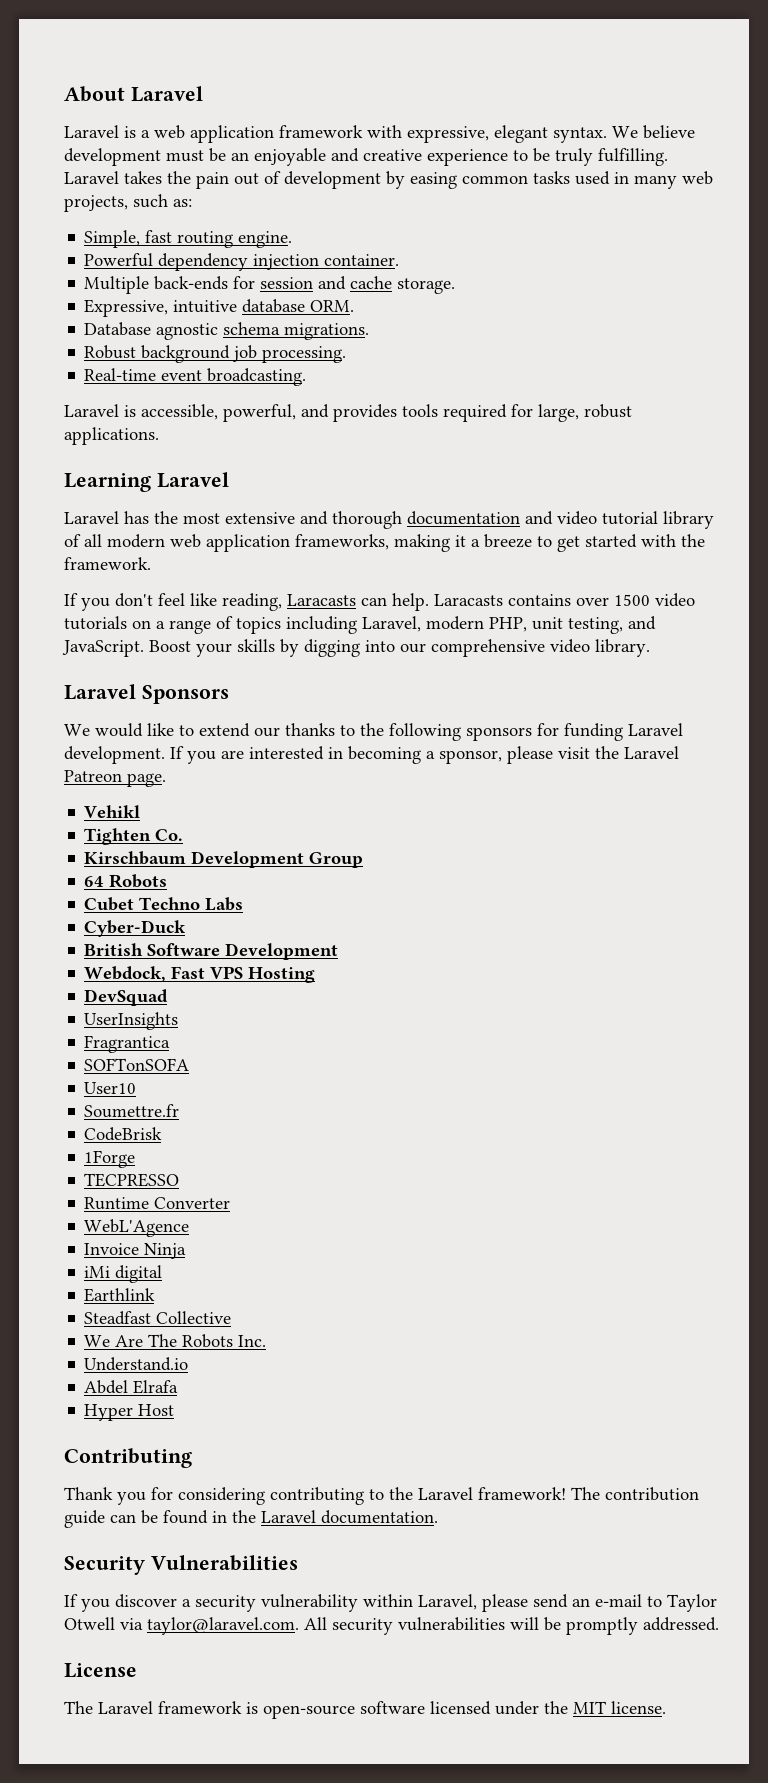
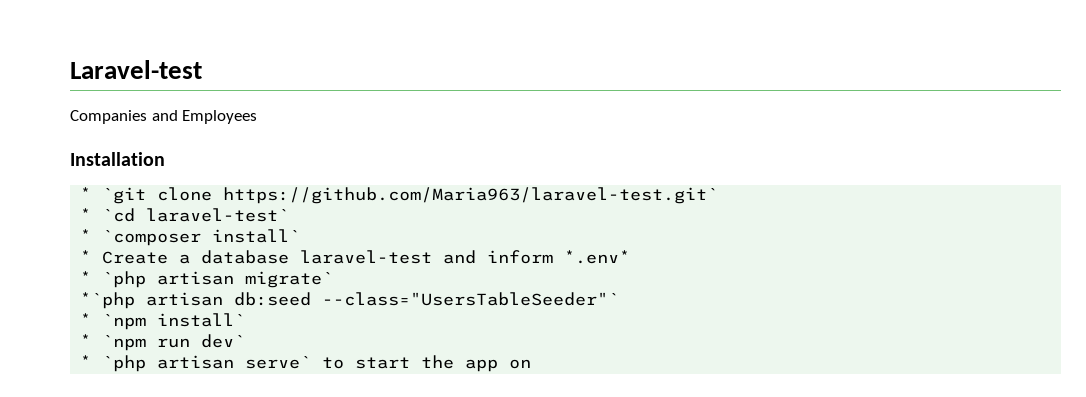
[64,86,203,102] [64,125,695,143] [64,148,668,166] [64,171,713,189] [64,194,192,212] [84,230,293,248] [84,253,400,271] [84,276,456,294] [84,299,355,317] [84,322,370,340] [84,345,347,363] [84,368,307,386] [64,404,632,422] [64,427,159,445] [64,472,229,492] [64,511,714,529] [64,534,705,552] [64,557,151,570] [64,593,695,611] [64,616,656,634] [62,639,650,657] [64,684,229,704] [64,723,683,741] [64,746,679,764] [64,770,166,787] [84,805,141,818] [84,828,184,845] [84,851,364,868] [84,874,168,888] [84,897,244,911] [84,920,187,937] [84,943,339,960] [84,966,316,983] [84,989,169,1006] [84,1012,179,1030] [84,1035,171,1053] [84,1058,190,1071] [84,1082,137,1094] [84,1104,180,1118] [84,1127,163,1141] [84,1150,136,1168] [84,1173,180,1187] [84,1197,231,1210] [84,1219,190,1237] [84,1243,187,1259] [84,1265,163,1283] [84,1288,156,1302] [84,1311,232,1325] [84,1334,267,1348] [84,1357,189,1371] [84,1380,179,1394] [84,1404,175,1421] [64,1448,192,1468] [64,1487,699,1505] [64,1510,438,1528] [64,1555,298,1575] [64,1594,717,1612] [64,1617,719,1635] [64,1663,137,1678] [64,1701,666,1719] About Laravel // Laravel is a web application framework with expressive, elegant syntax. We believe development must be an enjoyable and creative experience to be truly fulfilling. Laravel takes the pain out of development by easing common tasks used in many web projects, such as: // Simple, fast routing engine. // Powerful dependency injection container. // Multiple back-ends for session and cache storage. // Expressive, intuitive database ORM. // Database agnostic schema migrations. // Robust background job processing. // Real-time event broadcasting. // Laravel is accessible, powerful, and provides tools required for large, robust applications. // Learning Laravel // Laravel has the most extensive and thorough documentation and video tutorial library of all modern web application frameworks, making it a breeze to get started with the framework. // If you don't feel like reading, Laracasts can help. Laracasts contains over 1500 video tutorials on a range of topics including Laravel, modern PHP, unit testing, and JavaScript. Boost your skills by digging into our comprehensive video library. // Laravel Sponsors // We would like to extend our thanks to the following sponsors for funding Laravel development. If you are interested in becoming a sponsor, please visit the Laravel Patreon page. // Vehikl // Tighten Co. // Kirschbaum Development Group // 64 Robots // Cubet Techno Labs // Cyber-Duck // British Software Development // Webdock, Fast VPS Hosting // DevSquad // UserInsights // Fragrantica // SOFTonSOFA // User10 // Soumettre.fr // CodeBrisk // 1Forge // TECPRESSO // Runtime Converter // WebL'Agence // Invoice Ninja // iMi digital // Earthlink // Steadfast Collective // We Are The Robots Inc. // Understand.io // Abdel Elrafa // Hyper Host // Contributing // Thank you for considering contributing to the Laravel framework! The contribution guide can be found in the Laravel documentation. // Security Vulnerabilities // If you discover a security vulnerability within Laravel, please send an e-mail to Taylor Otwell via taylor@laravel.com. All security vulnerabilities will be promptly addressed. // License // The Laravel framework is open-source software licensed under the MIT license. -> [70,60,202,79] [70,110,258,124] [70,152,165,166] [80,187,719,204] [80,208,290,222] [80,229,301,246] [80,250,631,264] [80,271,334,288] [80,292,620,309] [80,313,246,330] [80,334,246,351] [80,355,532,372] Laravel-test // Companies and Employees // Installation // * `git clone https://github.com/Maria963/laravel-test.git` // * `cd laravel-test` // * `composer install` // * Create a database laravel-test and inform *.env* // * `php artisan migrate` // *`php artisan db:seed --class="UsersTableSeeder"` // * `npm install` // * `npm run dev` // * `php artisan serve` to start the app on

